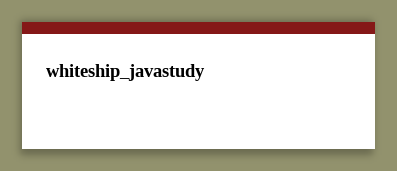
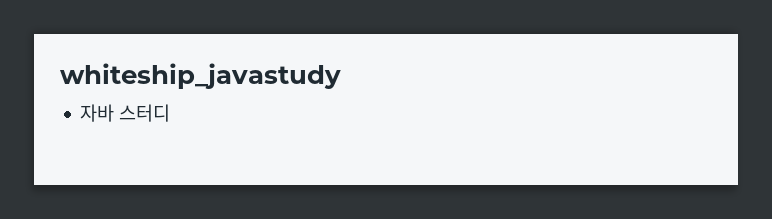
(205, 72) none -> [80,104,171,122] // 자바 스터디

